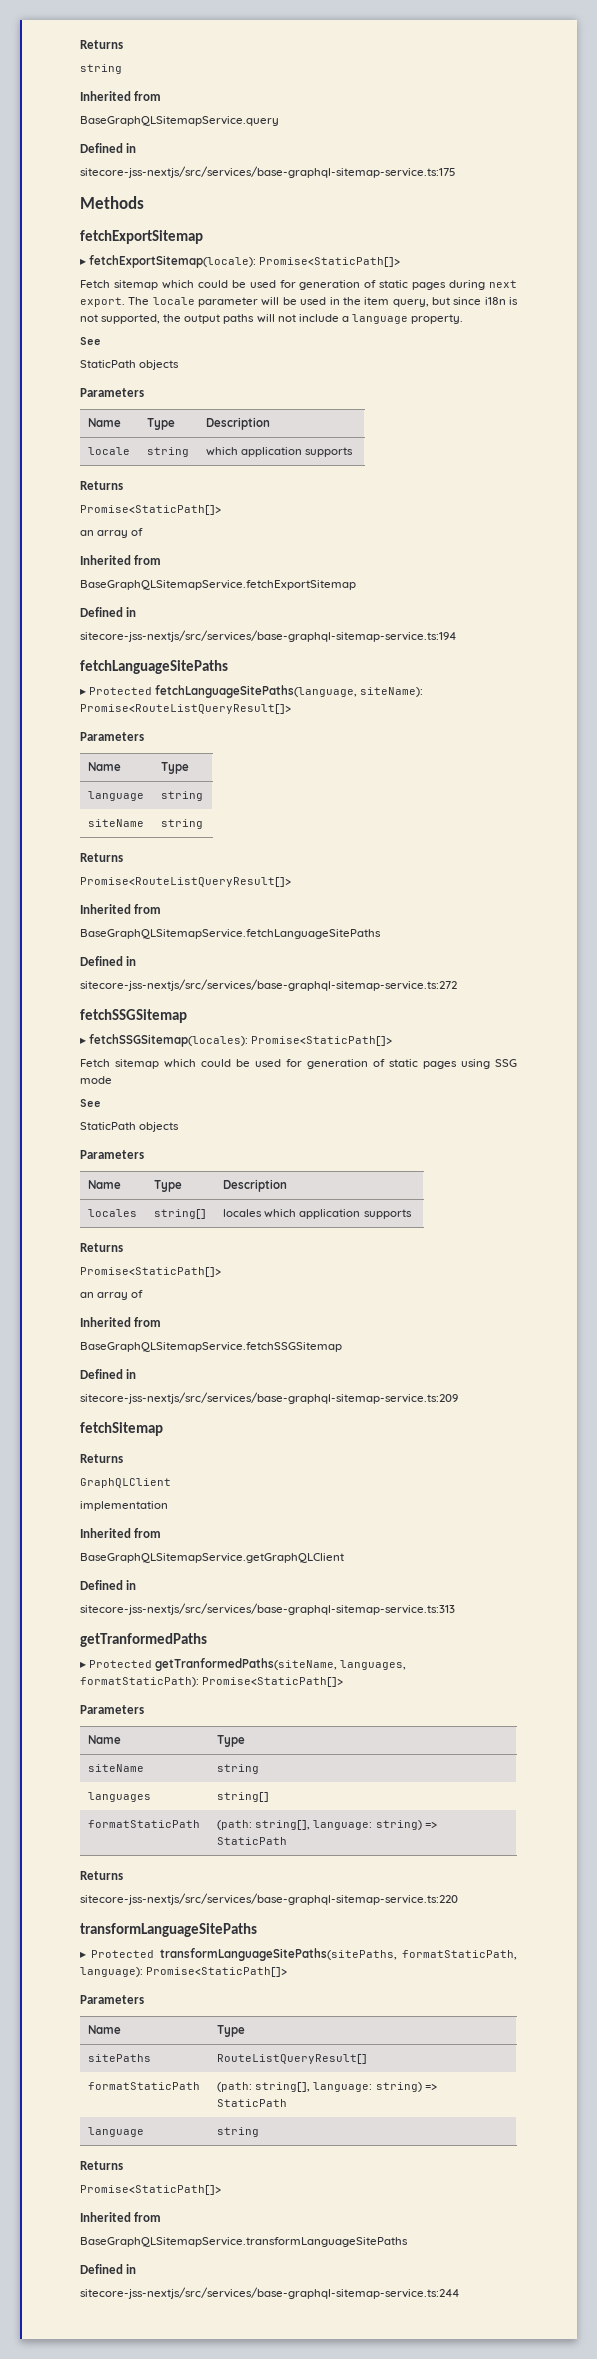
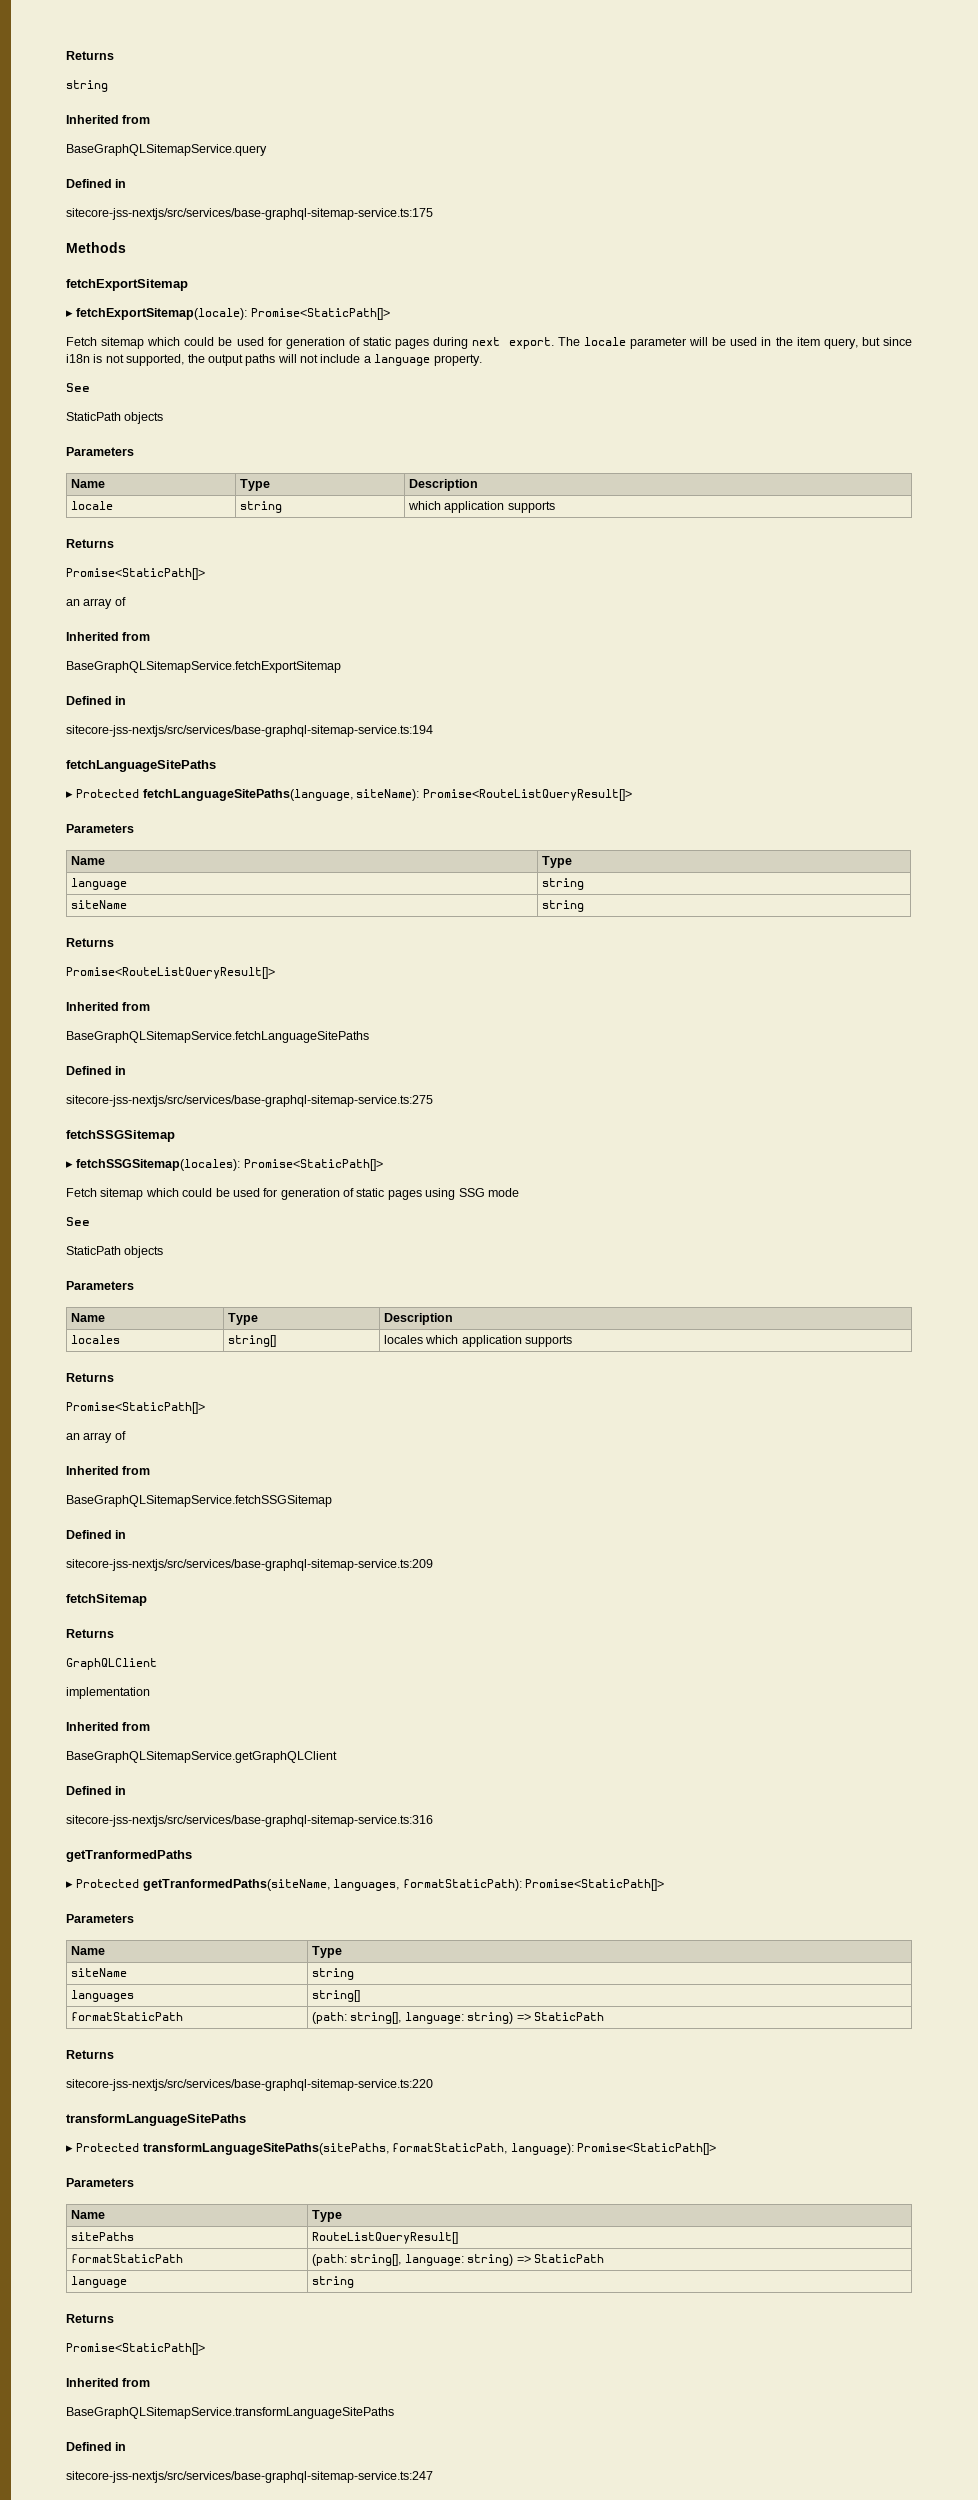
[80,979,457,991] sitecore-jss-nextjs/src/services/base-graphql-sitemap-service.ts:272 -> [66,1095,433,1107] sitecore-jss-nextjs/src/services/base-graphql-sitemap-service.ts:275
[80,1603,455,1615] sitecore-jss-nextjs/src/services/base-graphql-sitemap-service.ts:313 -> [66,1815,433,1827] sitecore-jss-nextjs/src/services/base-graphql-sitemap-service.ts:316
[80,2287,459,2299] sitecore-jss-nextjs/src/services/base-graphql-sitemap-service.ts:244 -> [66,2471,433,2483] sitecore-jss-nextjs/src/services/base-graphql-sitemap-service.ts:247

